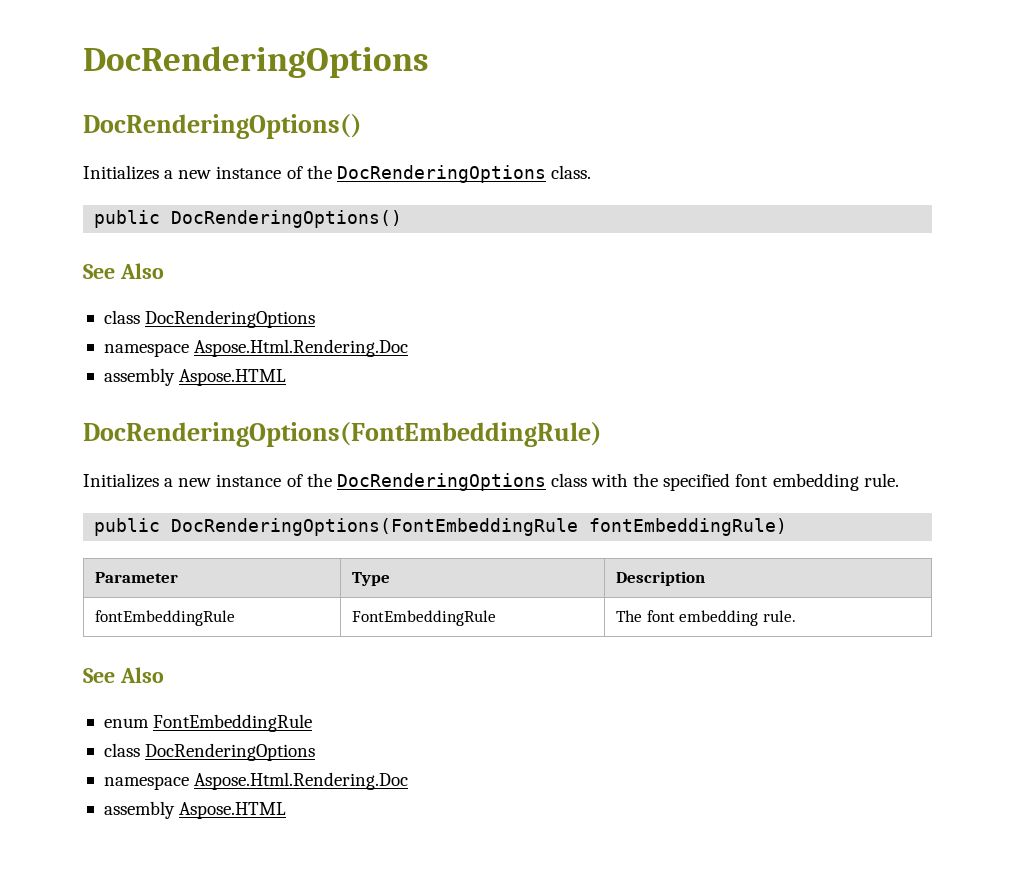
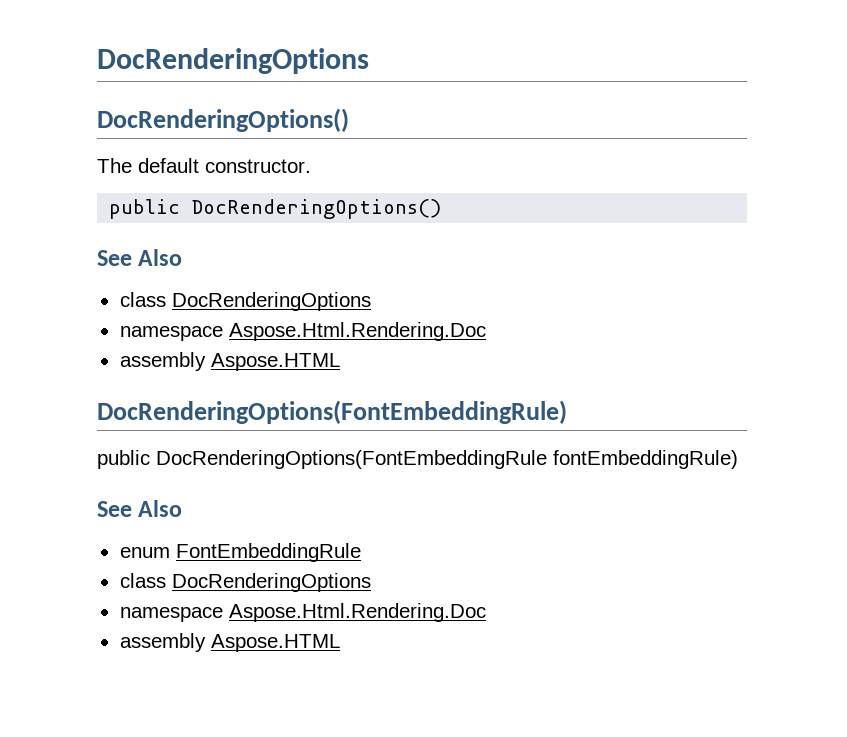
[83,165,591,183] Initializes a new instance of the DocRenderingOptions class. -> [97,158,311,173] The default constructor.
[83,473,899,491] [94,518,788,536] [95,572,179,583] [352,572,391,586] [616,571,706,586] [95,610,236,626] [352,610,497,626] [616,610,796,626] Initializes a new instance of the DocRenderingOptions class with the specified font embedding rule. // public DocRenderingOptions(FontEmbeddingRule fontEmbeddingRule) // Parameter | Type | Description // fontEmbeddingRule | FontEmbeddingRule | The font embedding rule. -> [97,450,738,469] public DocRenderingOptions(FontEmbeddingRule fontEmbeddingRule)

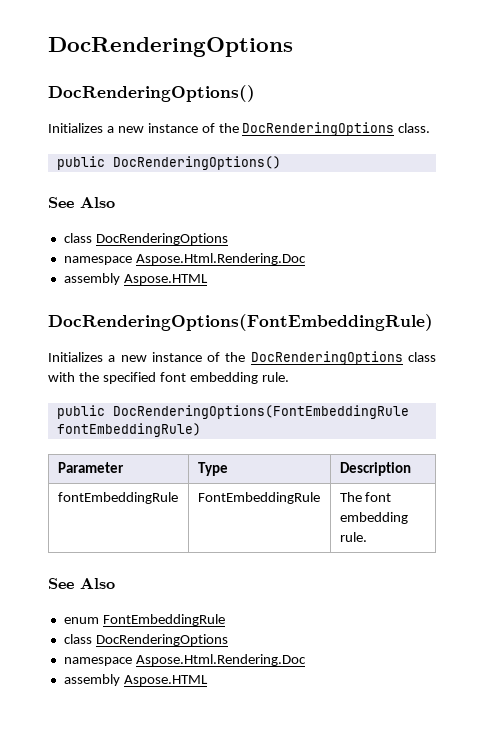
[97,158,311,173] The default constructor. -> [48,122,431,136] Initializes a new instance of the DocRenderingOptions class.
[97,450,738,469] public DocRenderingOptions(FontEmbeddingRule fontEmbeddingRule) -> [48,351,436,365] [48,372,289,384] [56,405,409,419] [56,423,201,437] [57,462,124,473] [197,462,228,476] [339,462,411,476] [57,492,178,504] [197,492,320,504] [339,492,392,502] [339,512,408,524] [339,532,367,542] Initializes a new instance of the DocRenderingOptions class with the specified font embedding rule. // public DocRenderingOptions(FontEmbeddingRule fontEmbeddingRule) // Parameter | Type | Description // fontEmbeddingRule | FontEmbeddingRule | The font embedding rule.

